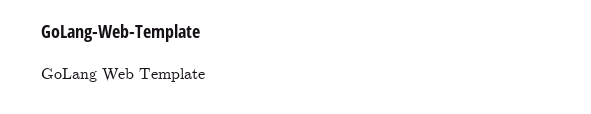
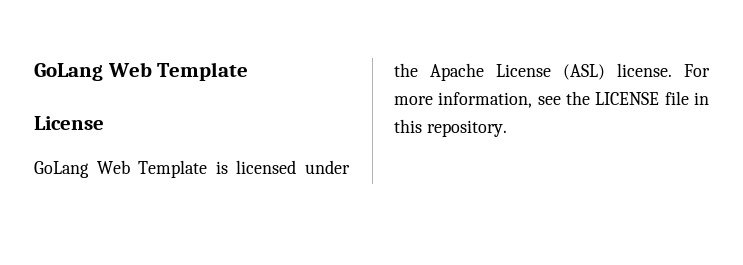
[41,24,200,42] [41,68,205,82] GoLang-Web-Template // GoLang Web Template -> [34,62,249,81] [34,116,104,130] [34,160,350,178] [394,63,710,81] [394,91,709,108] [394,119,507,137] GoLang Web Template // License // GoLang Web Template is licensed under the Apache License (ASL) license. For more information, see the LICENSE file in this repository.

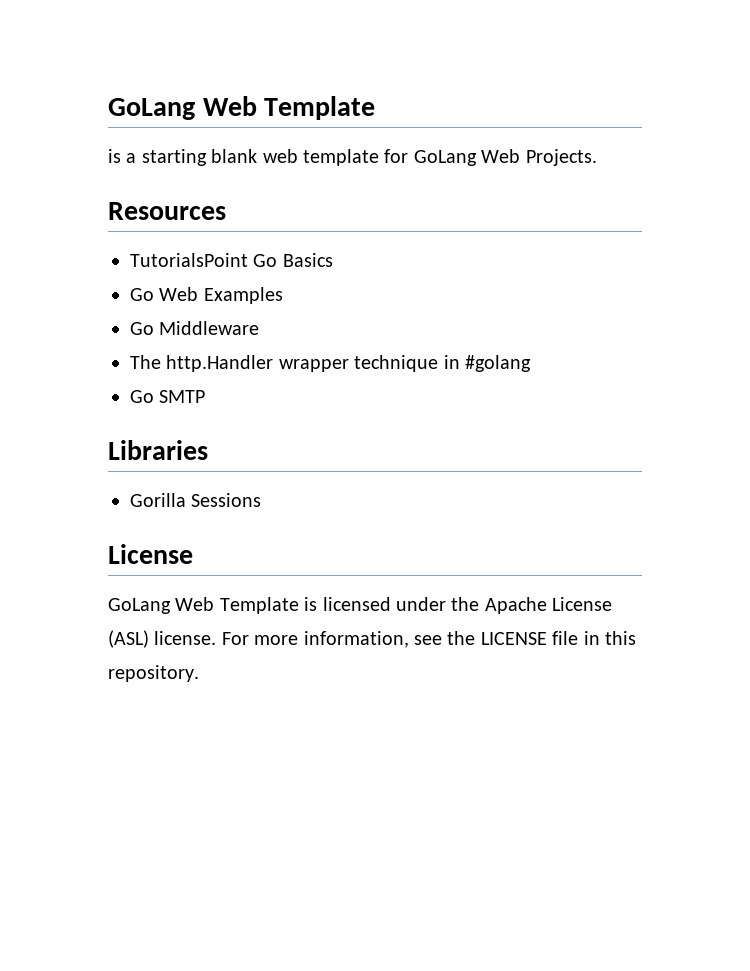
[34,62,249,81] GoLang Web Template -> [108,96,376,120] [108,149,597,166] [108,202,226,220] [130,253,333,267] [130,287,283,304] [130,321,260,335] [130,355,531,372] [130,390,206,403] [108,440,208,460] [130,493,262,507] GoLang Web Template // is a starting blank web template for GoLang Web Projects. // Resources // TutorialsPoint Go Basics // Go Web Examples // Go Middleware // The http.Handler wrapper technique in #golang // Go SMTP // Libraries // Gorilla Sessions

